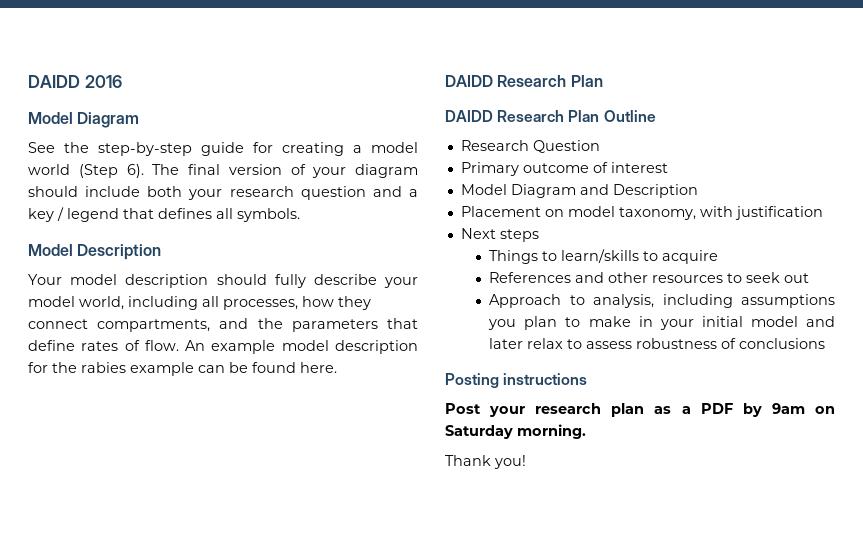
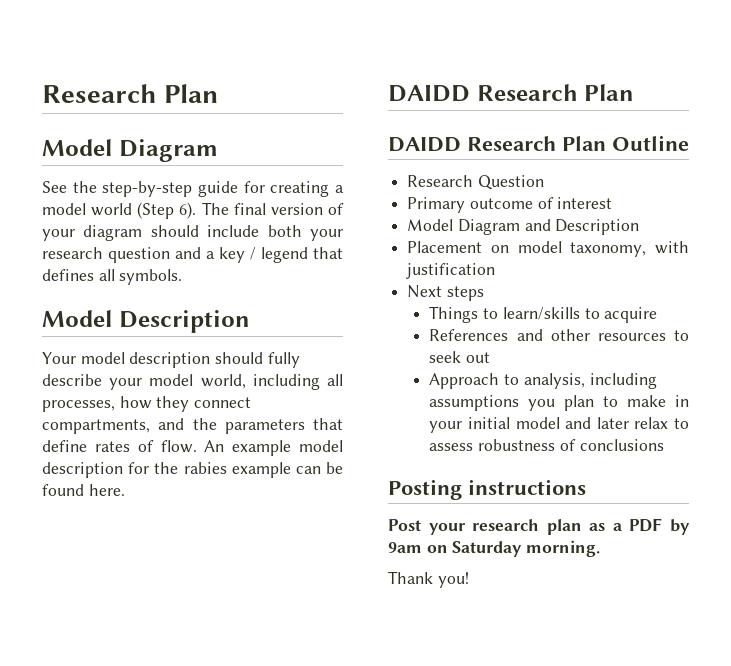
[28,75,122,88] DAIDD 2016 -> [42,84,220,103] Research Plan

